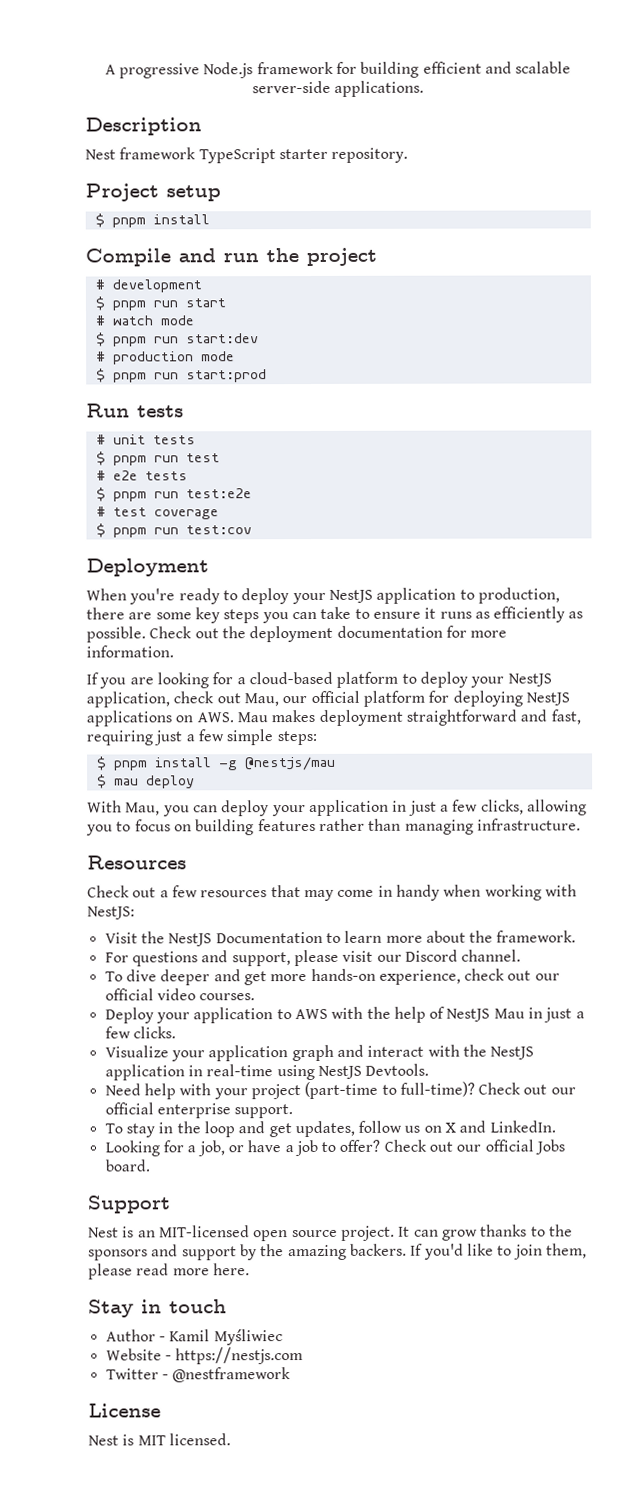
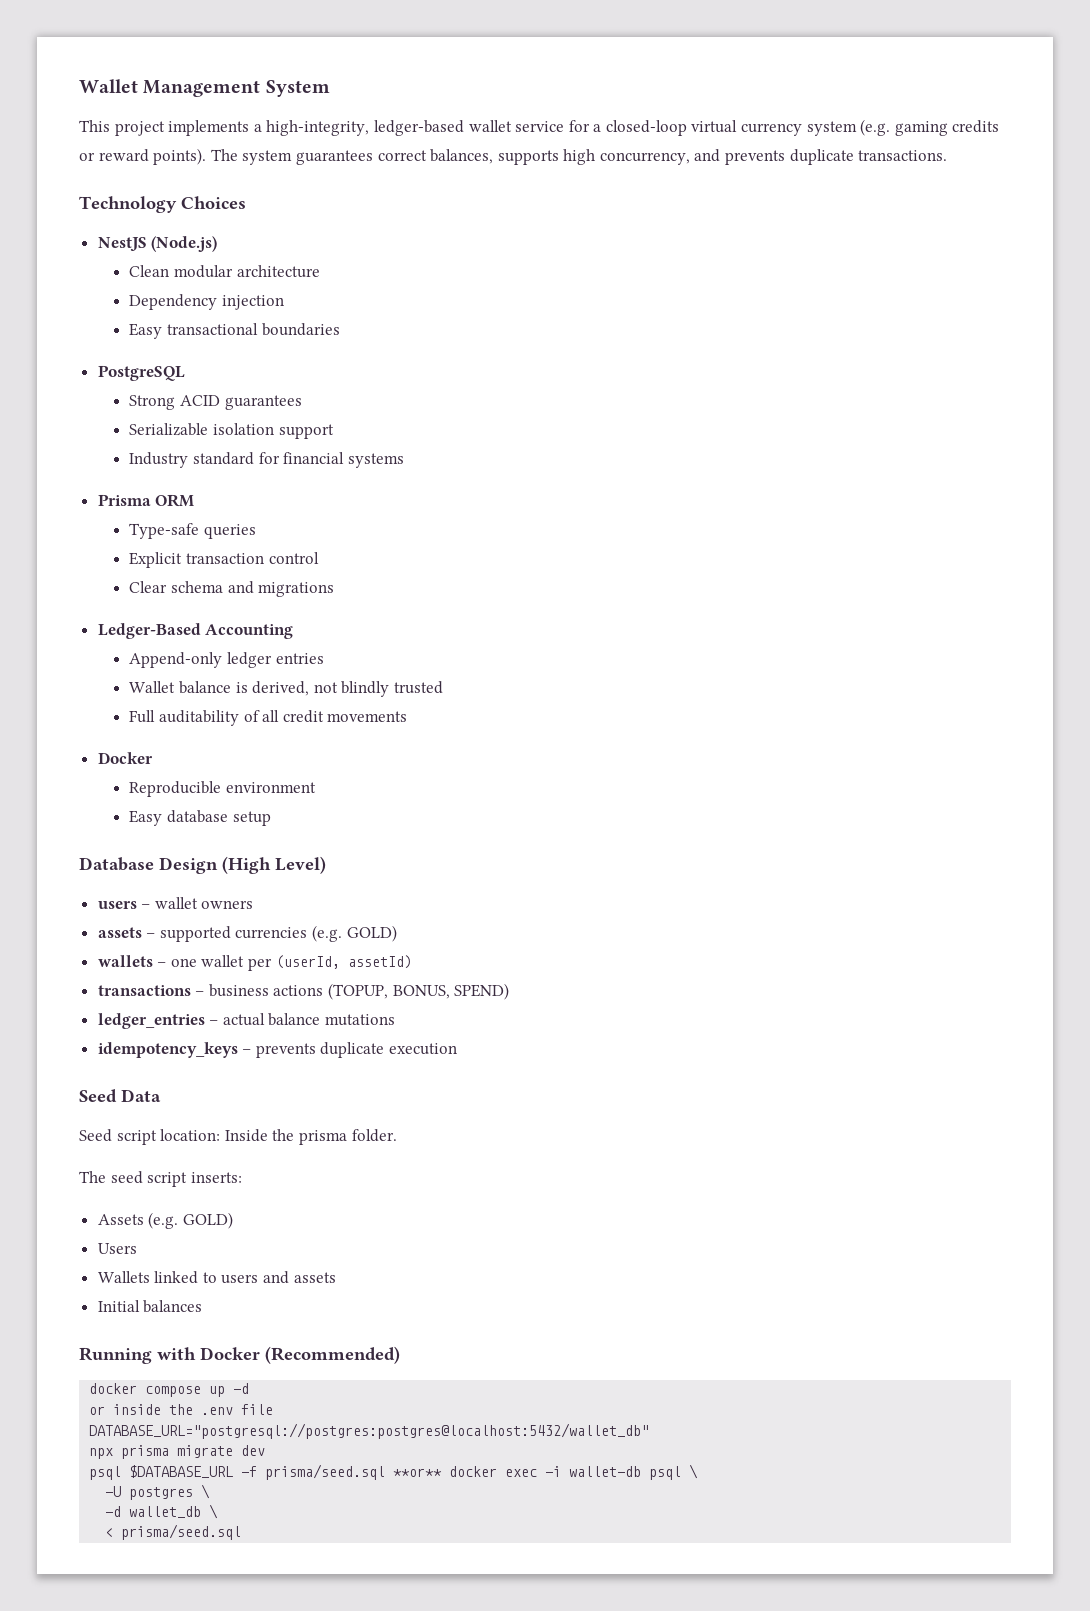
[104,61,572,79] [251,80,425,97] [85,117,202,136] [85,147,409,164] [85,183,221,202] [94,213,210,228] [85,247,377,267] [94,279,202,293] [94,296,226,311] [95,315,195,326] [95,332,259,347] [95,351,235,365] [95,368,267,383] [86,403,184,418] [95,434,196,445] [95,451,220,466] [95,470,188,481] [95,487,252,502] [95,506,219,520] [95,523,252,538] [86,558,209,577] [86,587,560,605] [86,606,584,624] [86,625,508,643] [86,645,174,658] [86,671,552,689] [86,690,570,708] [86,709,581,727] [86,729,317,746] [96,756,336,771] [96,774,195,789] [87,799,587,817] [86,818,581,836] [87,855,187,870] [87,884,577,902] [87,906,135,920] [104,930,577,947] [104,949,522,967] [104,968,560,986] [104,988,256,1001] [104,1006,585,1024] [104,1026,176,1039] [104,1044,535,1062] [104,1063,430,1081] [104,1081,576,1100] [104,1102,294,1119] [104,1120,556,1138] [104,1139,566,1157] [104,1159,150,1172] [88,1195,171,1214] [88,1224,573,1242] [88,1243,587,1261] [88,1263,250,1280] [88,1299,227,1318] [105,1329,283,1346] [105,1347,304,1365] [105,1367,292,1383] [88,1403,161,1418] [88,1433,231,1446] A progressive Node.js framework for building efficient and scalable server-side applications. // Description // Nest framework TypeScript starter repository. // Project setup // $ pnpm install // Compile and run the project // # development // $ pnpm run start // # watch mode // $ pnpm run start:dev // # production mode // $ pnpm run start:prod // Run tests // # unit tests // $ pnpm run test // # e2e tests // $ pnpm run test:e2e // # test coverage // $ pnpm run test:cov // Deployment // When you're ready to deploy your NestJS application to production, there are some key steps you can take to ensure it runs as efficiently as possible. Check out the deployment documentation for more information. // If you are looking for a cloud-based platform to deploy your NestJS application, check out Mau, our official platform for deploying NestJS applications on AWS. Mau makes deployment straightforward and fast, requiring just a few simple steps: // $ pnpm install -g @nestjs/mau // $ mau deploy // With Mau, you can deploy your application in just a few clicks, allowing you to focus on building features rather than managing infrastructure. // Resources // Check out a few resources that may come in handy when working with NestJS: // Visit the NestJS Documentation to learn more about the framework. // For questions and support, please visit our Discord channel. // To dive deeper and get more hands-on experience, check out our official video courses. // Deploy your application to AWS with the help of NestJS Mau in just a few clicks. // Visualize your application graph and interact with the NestJS application in real-time using NestJS Devtools. // Need help with your project (part-time to full-time)? Check out our official enterprise support. // To stay in the loop and get updates, follow us on X and LinkedIn. // Looking for a job, or have a job to offer? Check out our official Jobs board. // Support // Nest is an MIT-licensed open source project. It can grow thanks to the sponsors and support by the amazing backers. If you'd like to join them, please read more here. // Stay in touch // Author - Kamil Myśliwiec // Website - https://nestjs.com // Twitter - @nestframework // License // Nest is MIT licensed. -> [79,79,330,97] [79,119,1000,136] [79,148,948,165] [79,196,246,213] [97,236,218,252] [129,265,320,278] [129,294,284,310] [129,323,340,339] [97,365,185,381] [129,395,302,410] [129,423,334,439] [129,452,404,468] [97,494,195,507] [129,523,256,539] [129,552,319,568] [129,581,335,597] [97,623,294,639] [129,652,324,668] [129,681,443,697] [129,710,408,726] [97,752,153,764] [129,781,316,797] [129,810,271,826] [79,856,326,874] [97,897,254,909] [97,925,397,942] [97,955,412,971] [97,983,510,1000] [97,1013,396,1029] [97,1042,458,1058] [79,1089,161,1103] [79,1129,397,1145] [79,1171,242,1187] [97,1212,233,1229] [97,1243,137,1254] [97,1271,336,1284] [97,1300,203,1313] [79,1346,400,1364] [89,1383,250,1397] [89,1404,274,1415] [89,1423,650,1439] [89,1445,266,1459] [89,1464,699,1480] [105,1484,211,1500] [105,1504,219,1519] [105,1524,242,1540] Wallet Management System // This project implements a high-integrity, ledger-based wallet service for a closed-loop virtual currency system (e.g. gaming credits or reward points). The system guarantees correct balances, supports high concurrency, and prevents duplicate transactions. // Technology Choices // NestJS (Node.js) // Clean modular architecture // Dependency injection // Easy transactional boundaries // PostgreSQL // Strong ACID guarantees // Serializable isolation support // Industry standard for financial systems // Prisma ORM // Type-safe queries // Explicit transaction control // Clear schema and migrations // Ledger-Based Accounting // Append-only ledger entries // Wallet balance is derived, not blindly trusted // Full auditability of all credit movements // Docker // Reproducible environment // Easy database setup // Database Design (High Level) // users – wallet owners // assets – supported currencies (e.g. GOLD) // wallets – one wallet per (userId, assetId) // transactions – business actions (TOPUP, BONUS, SPEND) // ledger_entries – actual balance mutations // idempotency_keys – prevents duplicate execution // Seed Data // Seed script location: Inside the prisma folder. // The seed script inserts: // Assets (e.g. GOLD) // Users // Wallets linked to users and assets // Initial balances // Running with Docker (Recommended) // docker compose up -d // or inside the .env file // DATABASE_URL="postgresql://postgres:postgres@localhost:5432/wallet_db" // npx prisma migrate dev // psql $DATABASE_URL -f prisma/seed.sql **or** docker exec -i wallet-db psql \ // -U postgres \ // -d wallet_db \ // < prisma/seed.sql

